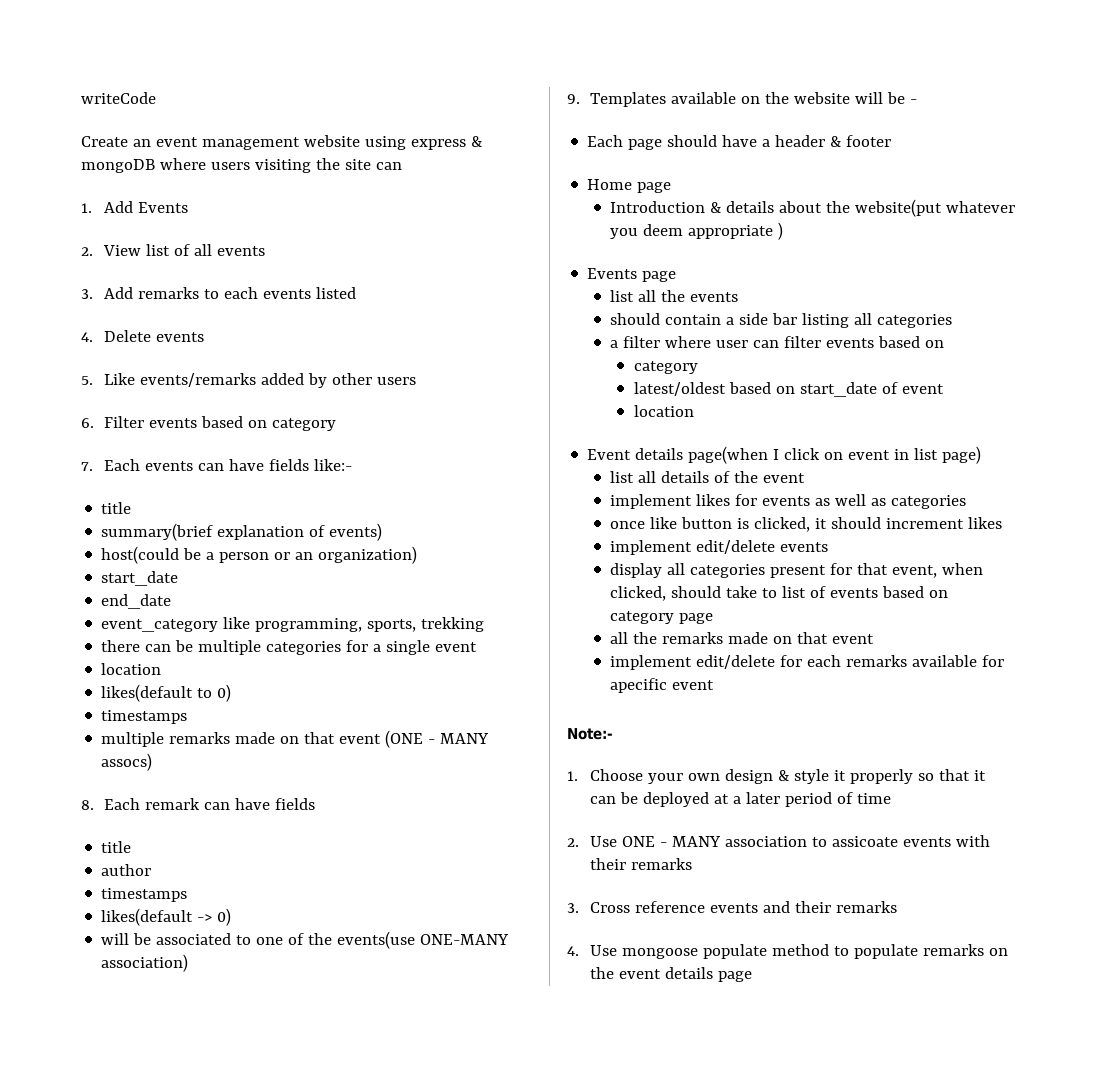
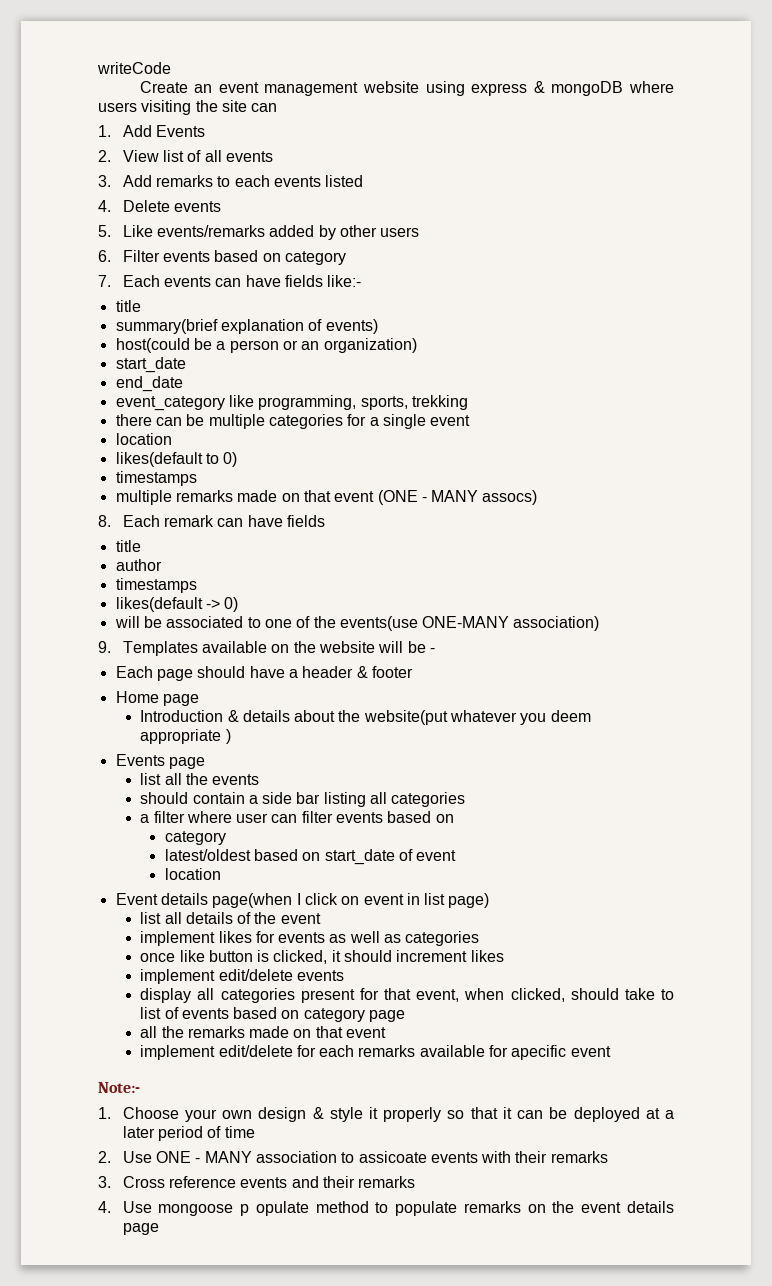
[703,944,768,959] populate -> [240,1201,309,1216] p opulate

